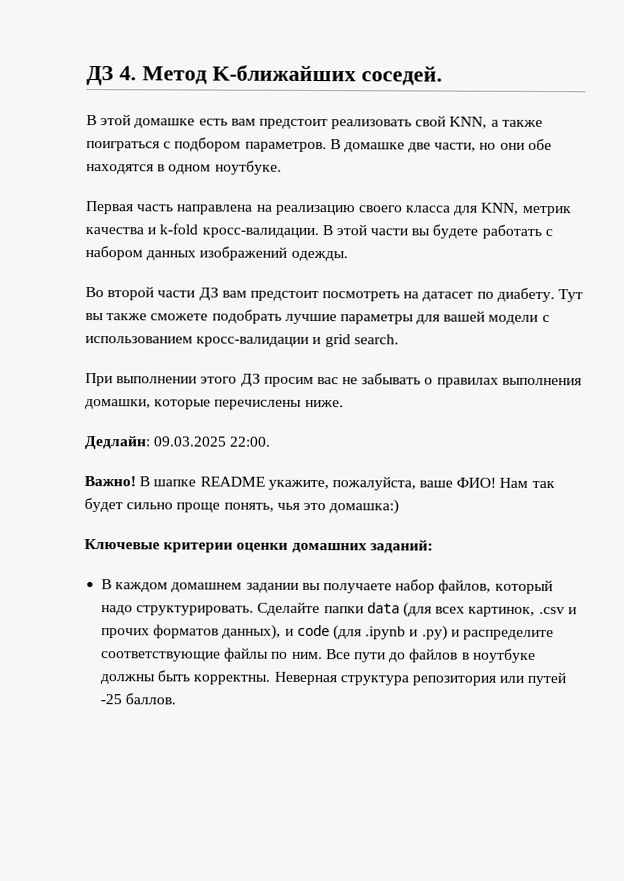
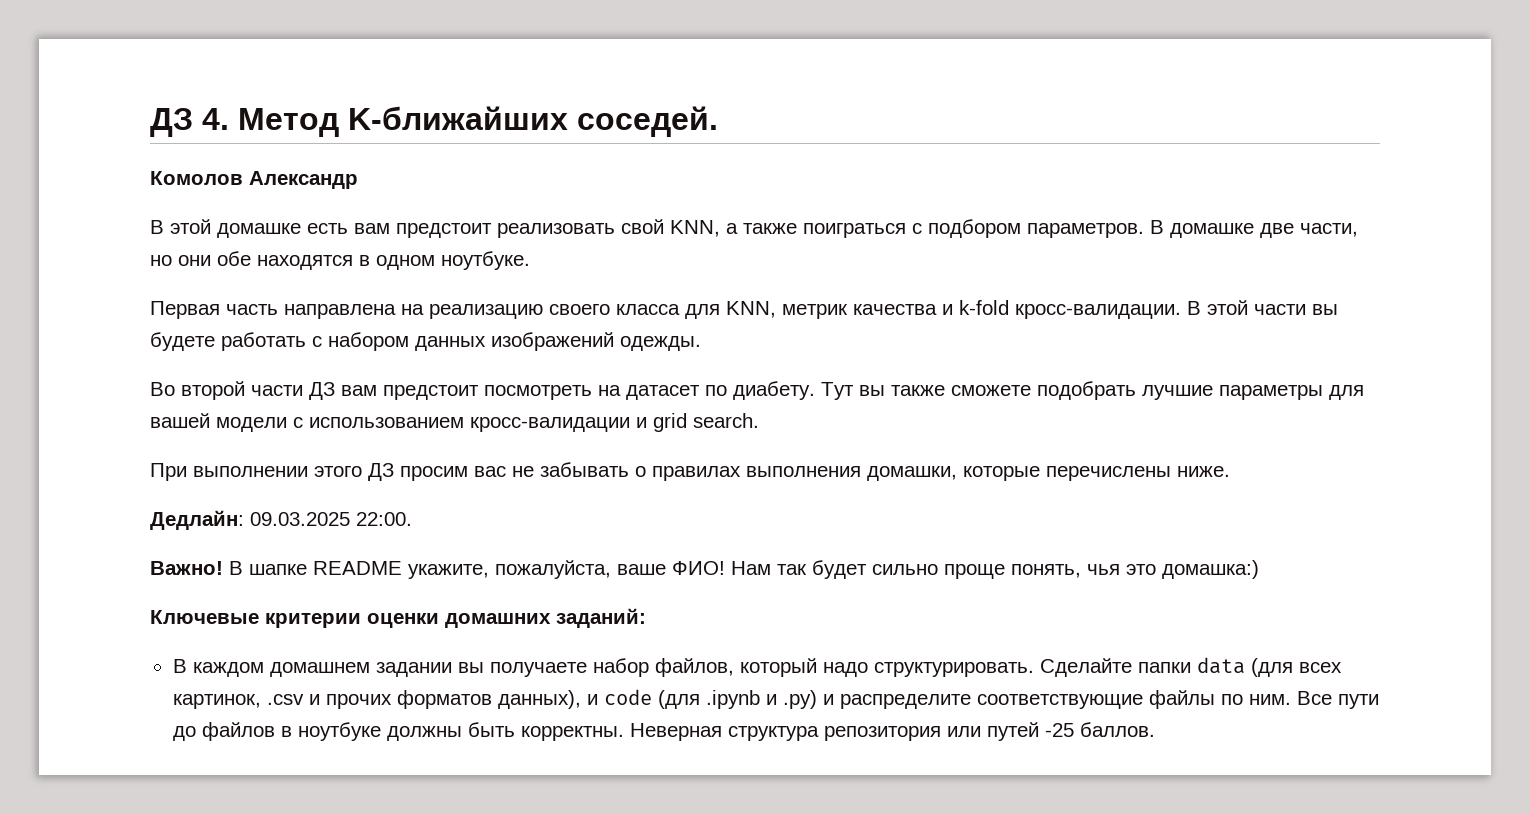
(443, 76) none -> [150,171,358,189] // Комолов Александр

